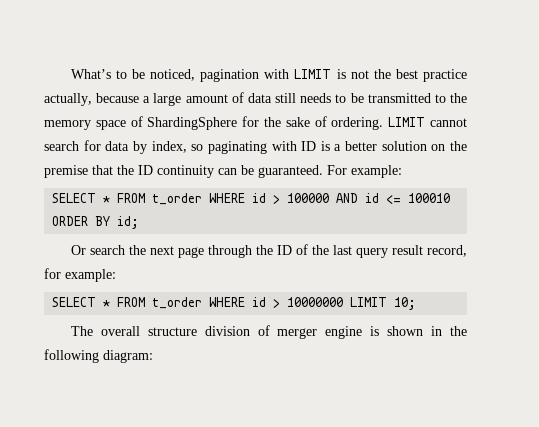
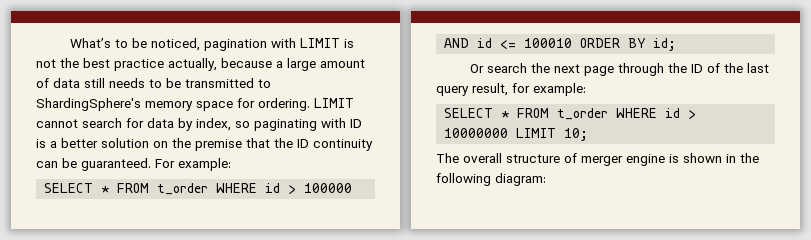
[449,93,467,103] the -> [36,98,141,111] ShardingSphere's
[130,116,327,130] of ShardingSphere for the sake of -> [237,98,255,108] for
[391,245,468,257] result record, -> [472,83,508,96] result,
[204,326,250,336] division -> (560, 158) none

